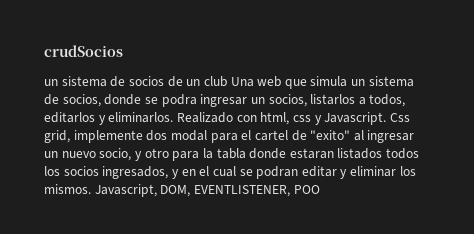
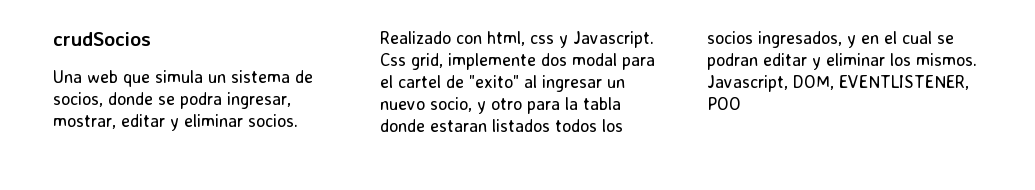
[44,76,227,87] un sistema de socios de un club -> (151, 39) none
[200,94,406,107] [44,112,174,125] ingresar un socios, listarlos a todos, editarlos y eliminarlos. -> [227,92,291,109] [53,114,298,131] ingresar, mostrar, editar y eliminar socios.

